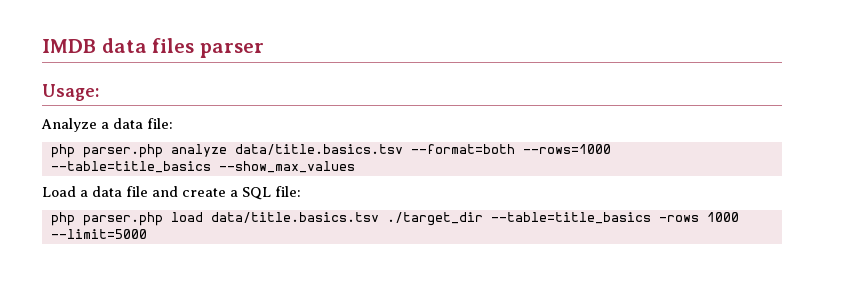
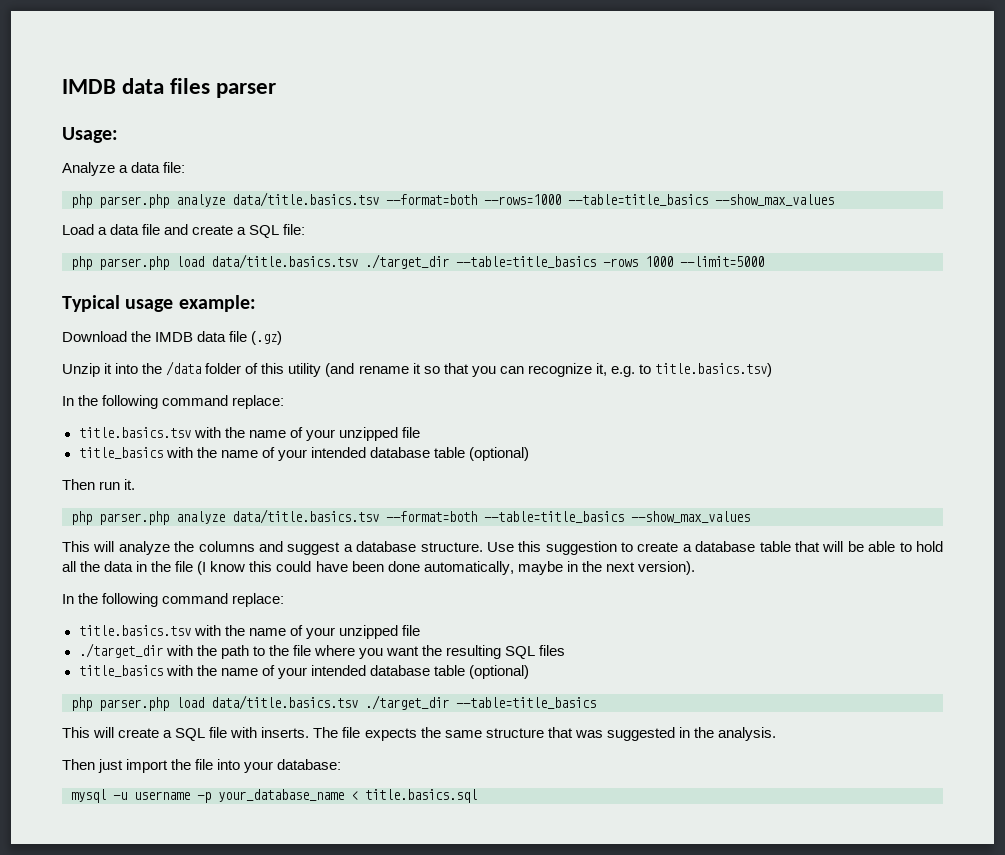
(147, 234) none -> [62,295,256,312] [62,331,283,345] [62,361,772,377] [62,395,285,409] [78,427,420,441] [78,447,529,461] [62,479,136,490] [71,509,750,525] [62,541,944,555] [62,561,695,575] [62,593,285,607] [78,625,420,639] [78,643,566,659] [78,665,529,679] [71,695,596,711] [62,727,776,741] [62,759,342,773] [71,789,477,803] // Typical usage example: // Download the IMDB data file (.gz) // Unzip it into the /data folder of this utility (and rename it so that you can recognize it, e.g. to title.basics.tsv) // In the following command replace: // title.basics.tsv with the name of your unzipped file // title_basics with the name of your intended database table (optional) // Then run it. // php parser.php analyze data/title.basics.tsv --format=both --table=title_basics --show_max_values // This will analyze the columns and suggest a database structure. Use this suggestion to create a database table that will be able to hold all the data in the file (I know this could have been done automatically, maybe in the next version). // In the following command replace: // title.basics.tsv with the name of your unzipped file // ./target_dir with the path to the file where you want the resulting SQL files // title_basics with the name of your intended database table (optional) // php parser.php load data/title.basics.tsv ./target_dir --table=title_basics // This will create a SQL file with inserts. The file expects the same structure that was suggested in the analysis. // Then just import the file into your database: // mysql -u username -p your_database_name < title.basics.sql

